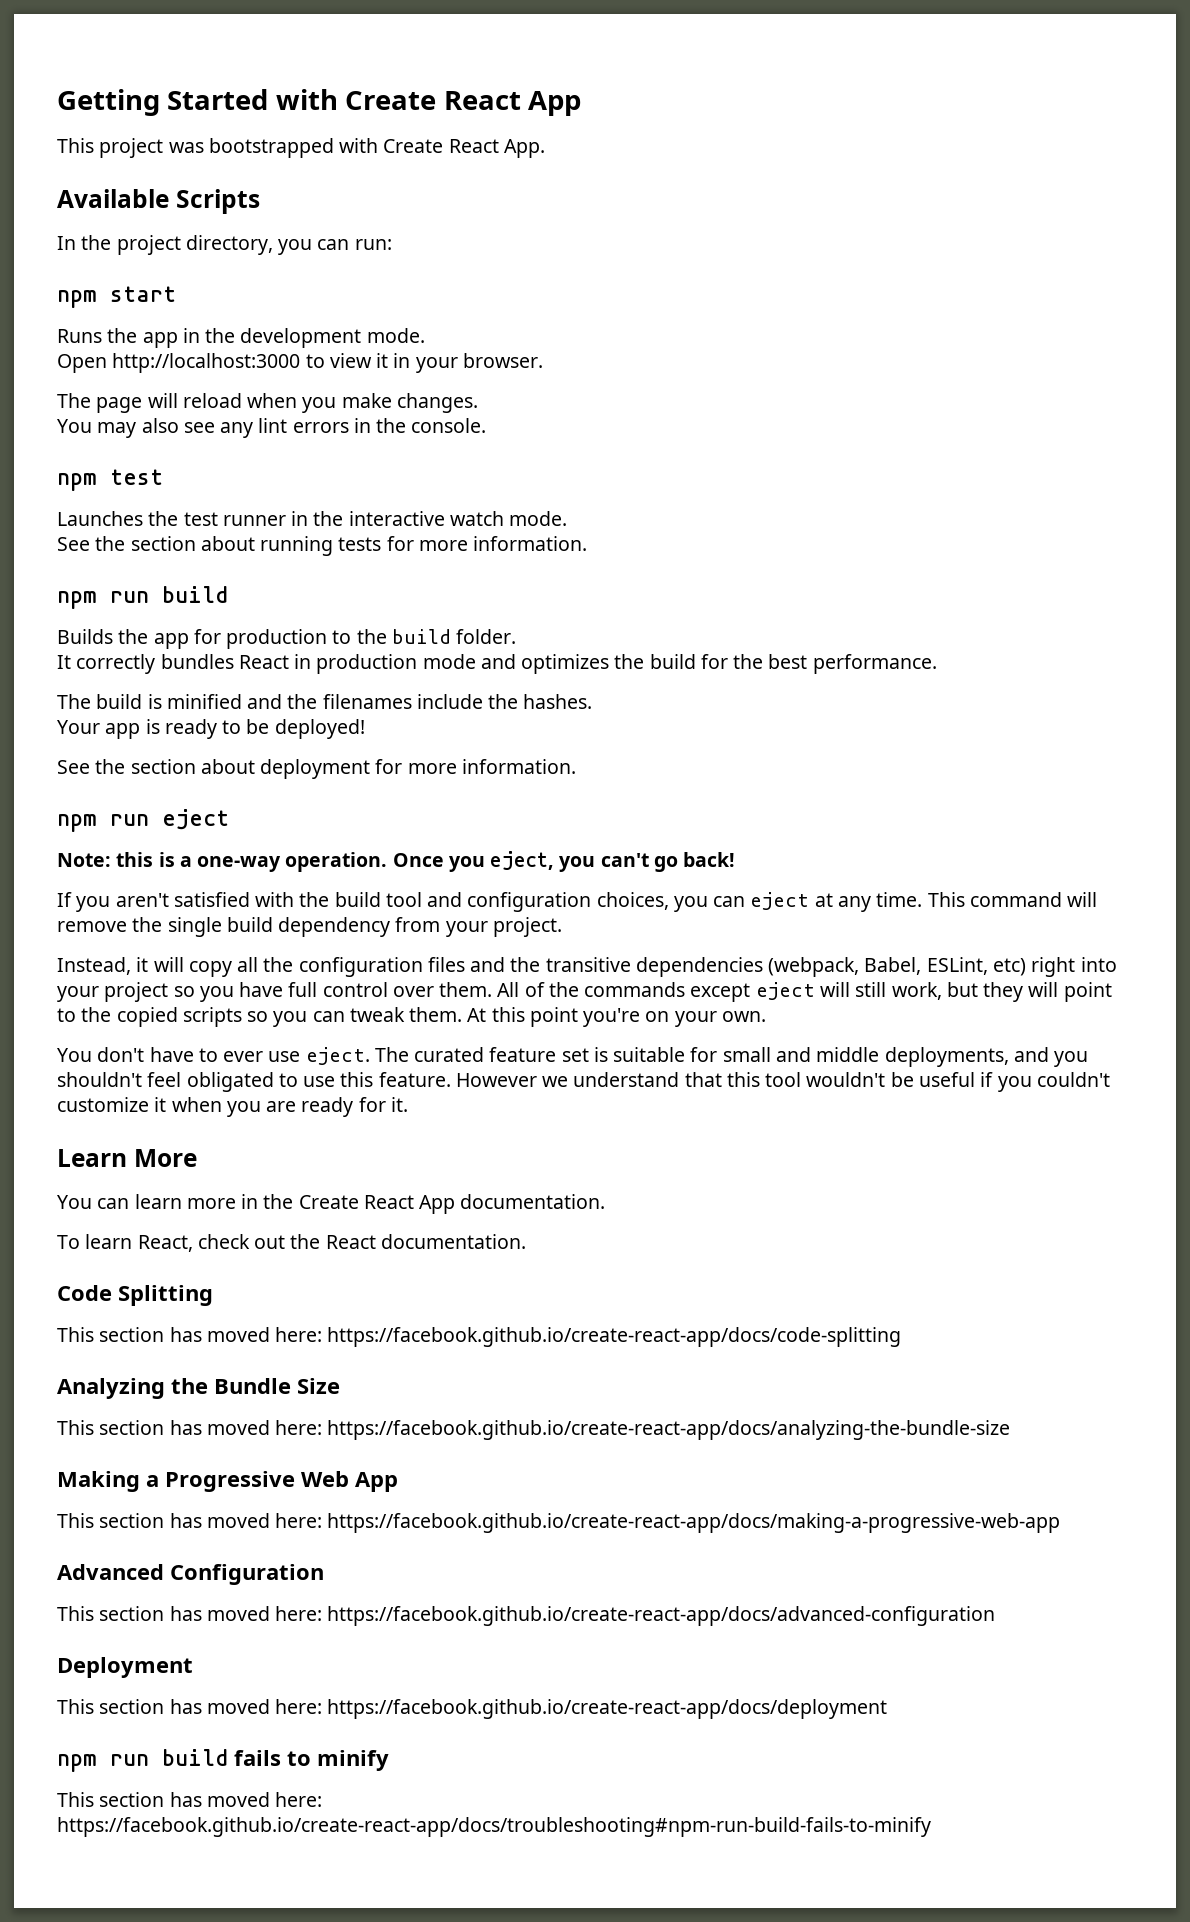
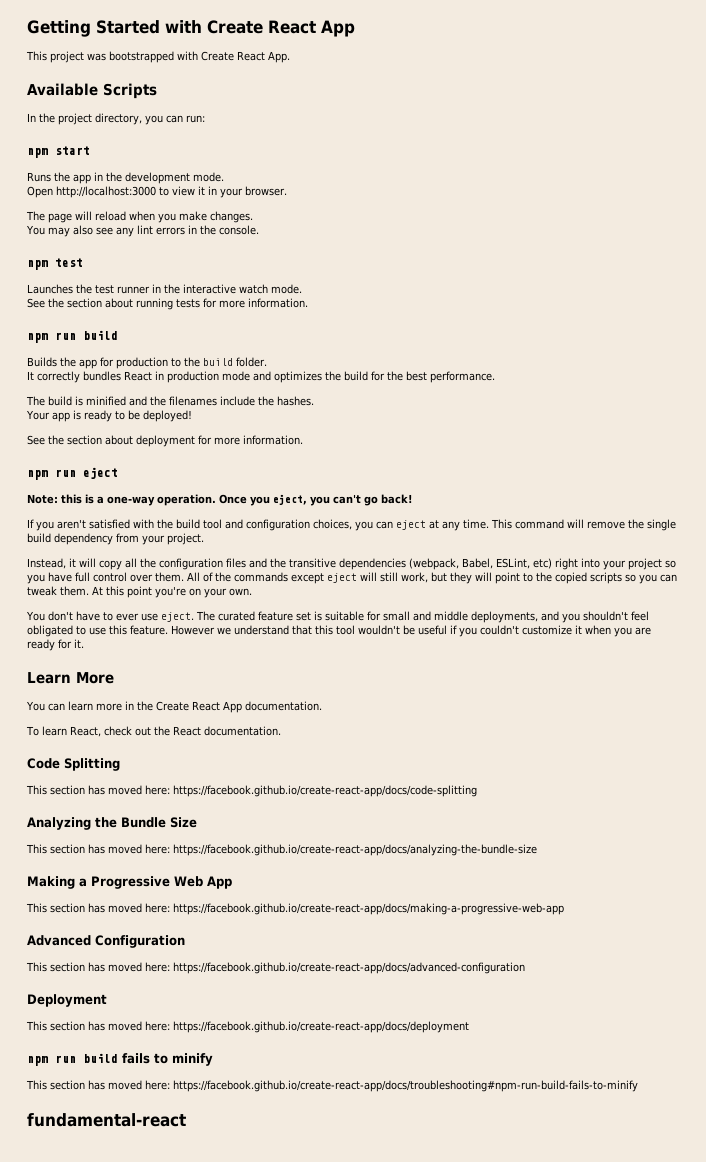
(931, 1827) none -> [27,1113,186,1127] // fundamental-react

